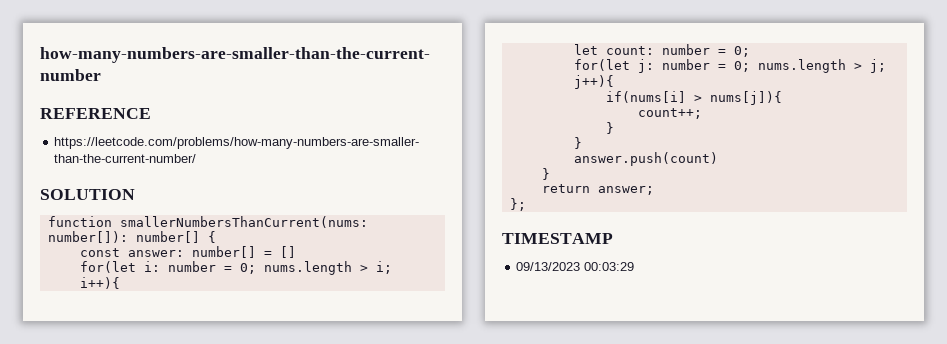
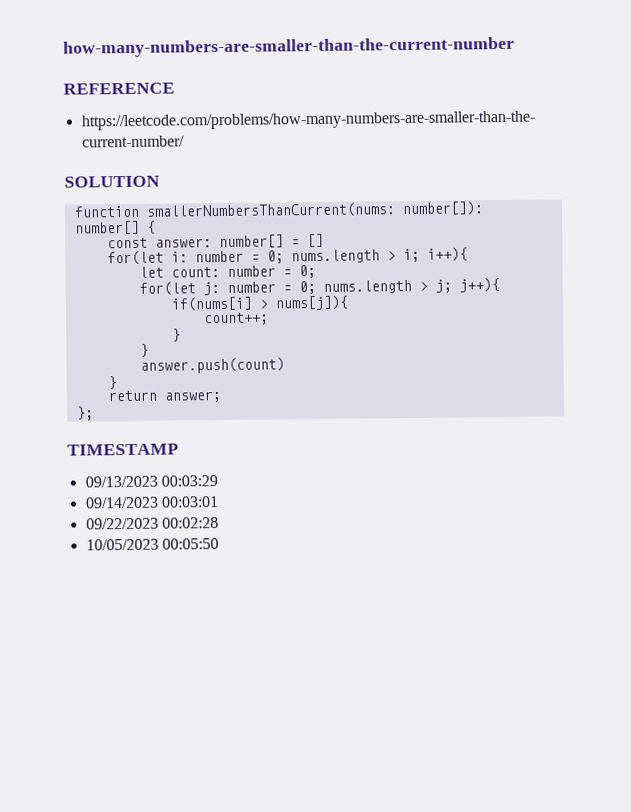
(635, 266) none -> [84,496,219,509] [85,517,219,530] [85,538,219,551] // 09/14/2023 00:03:01 // 09/22/2023 00:02:28 // 10/05/2023 00:05:50

